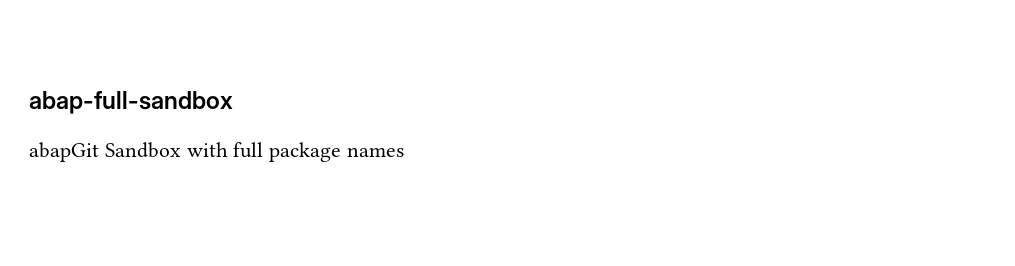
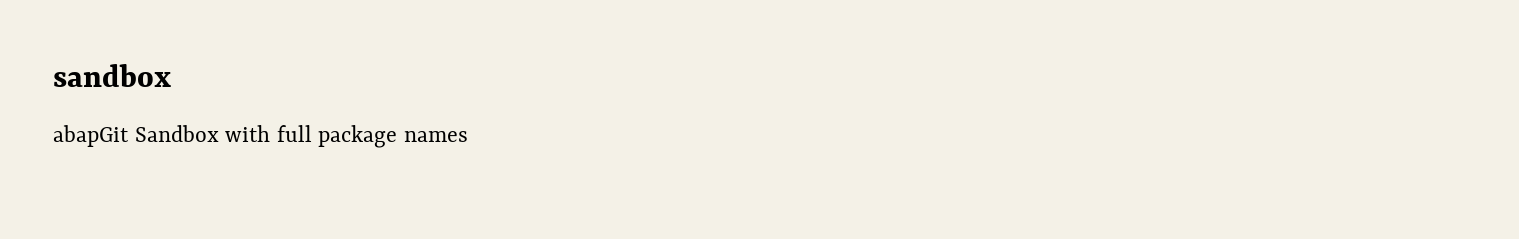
[29,91,233,114] abap-full-sandbox -> [53,64,171,87] sandbox

